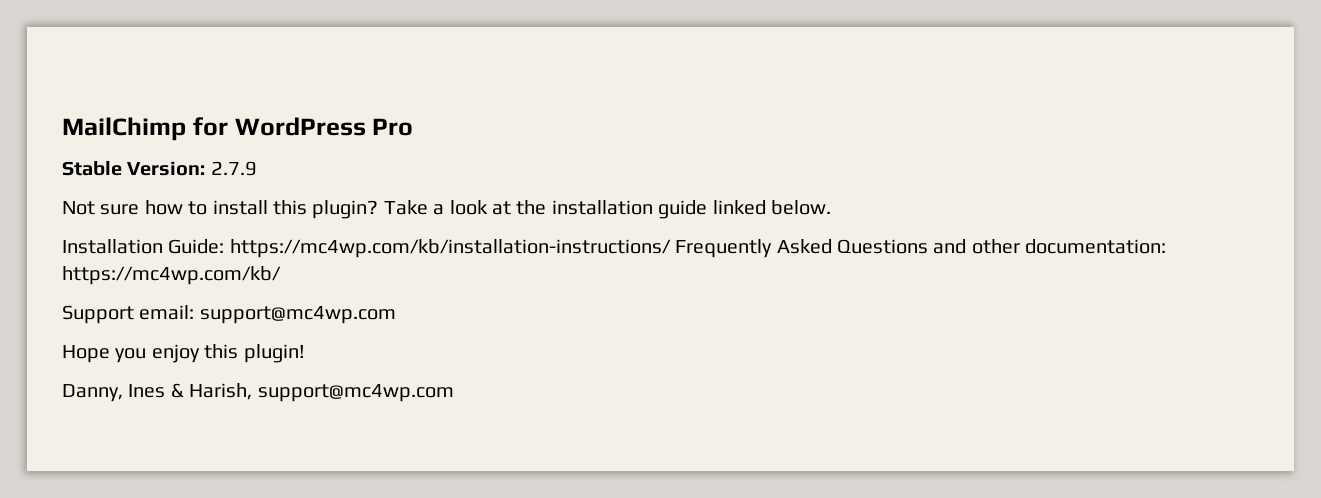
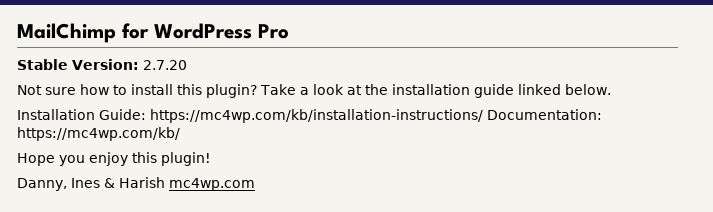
[210,161,257,176] 2.7.9 -> [143,60,187,70] 2.7.20
[675,239,1167,258] [62,266,281,285] [62,305,396,324] Frequently Asked Questions and other documentation: https://mc4wp.com/kb/ // Support email: support@mc4wp.com -> [487,109,602,120] [17,127,180,141] Documentation: https://mc4wp.com/kb/
[189,383,454,402] Harish, support@mc4wp.com -> [119,177,255,191] Harish mc4wp.com

